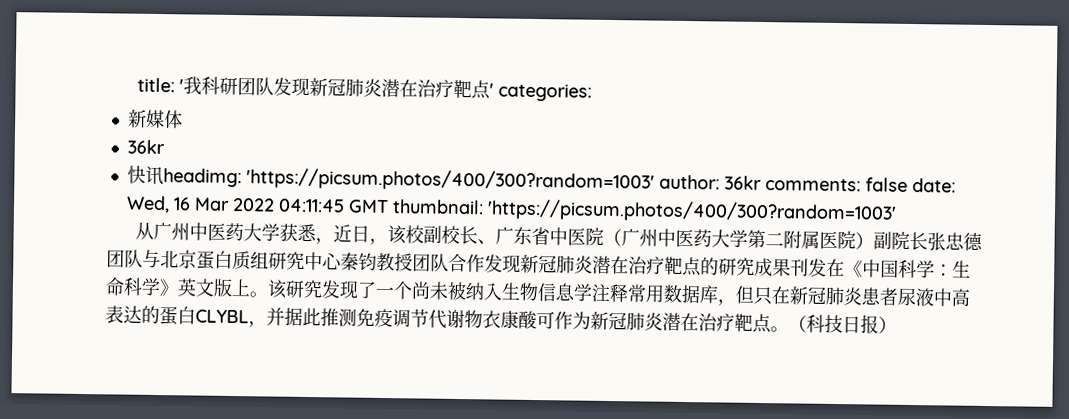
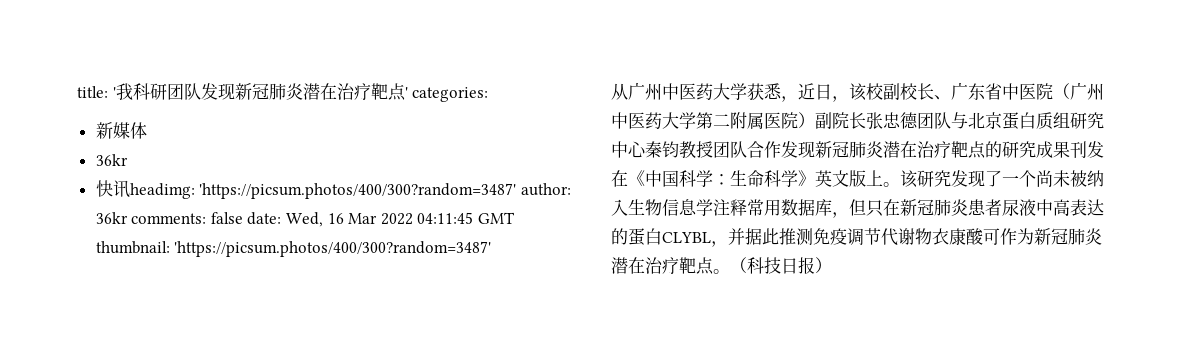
[245,167,655,193] 'https://picsum.photos/400/300?random=1003' -> [199,183,517,199] 'https://picsum.photos/400/300?random=3487'
[486,198,897,224] 'https://picsum.photos/400/300?random=1003' -> [174,241,492,257] 'https://picsum.photos/400/300?random=3487'

